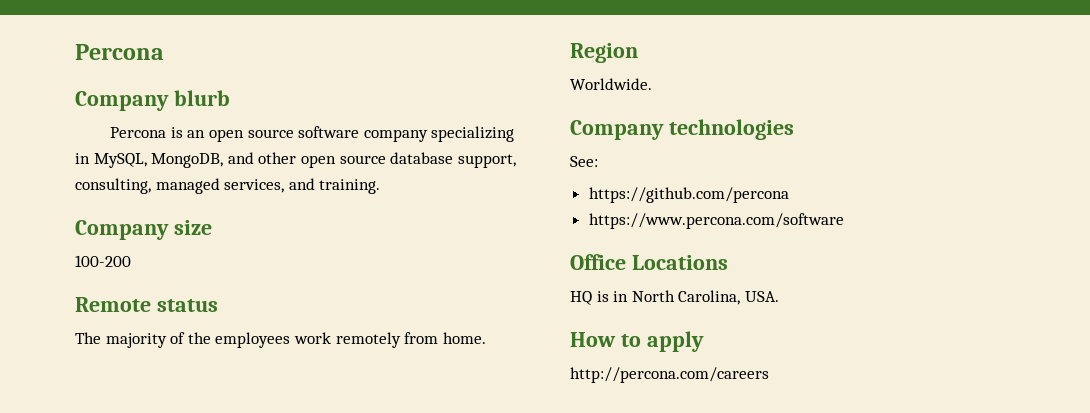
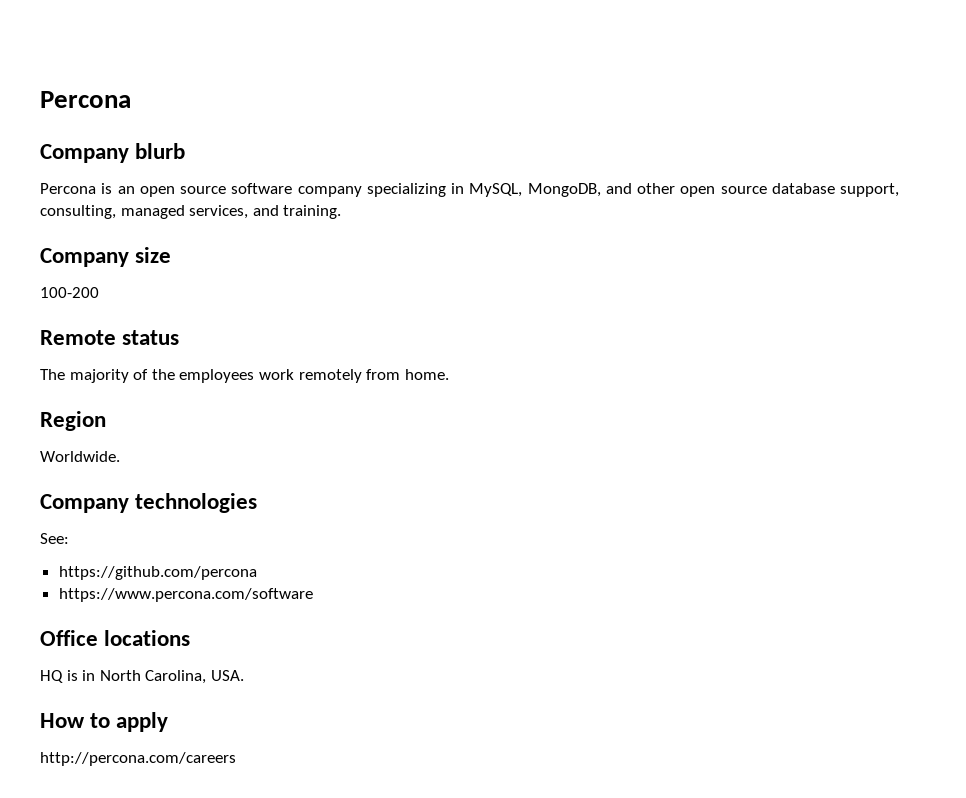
[631,255,728,270] Locations -> [104,630,191,646] locations

